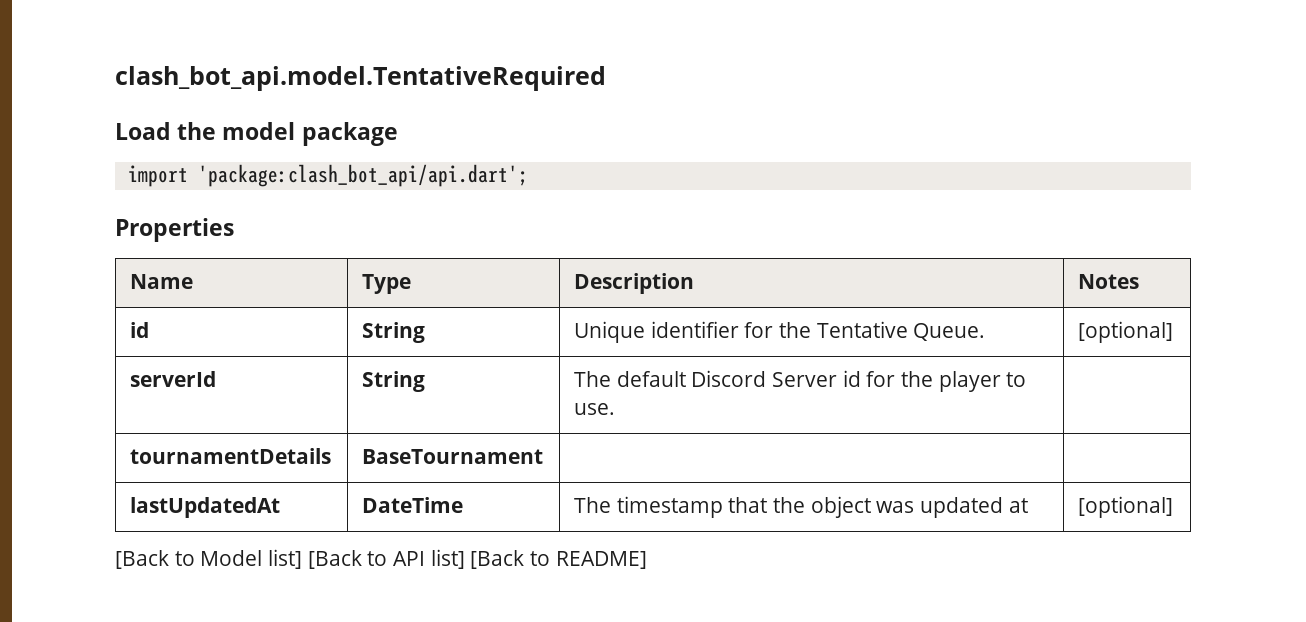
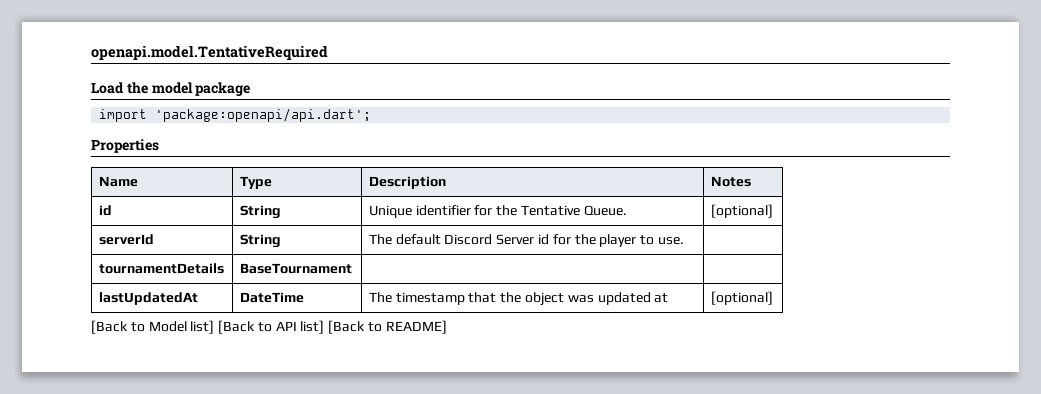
[115,66,606,91] clash_bot_api.model.TentativeRequired -> [91,45,328,60] openapi.model.TentativeRequired
[197,164,528,187] 'package:clash_bot_api/api.dart'; -> [155,108,372,122] 'package:openapi/api.dart';

